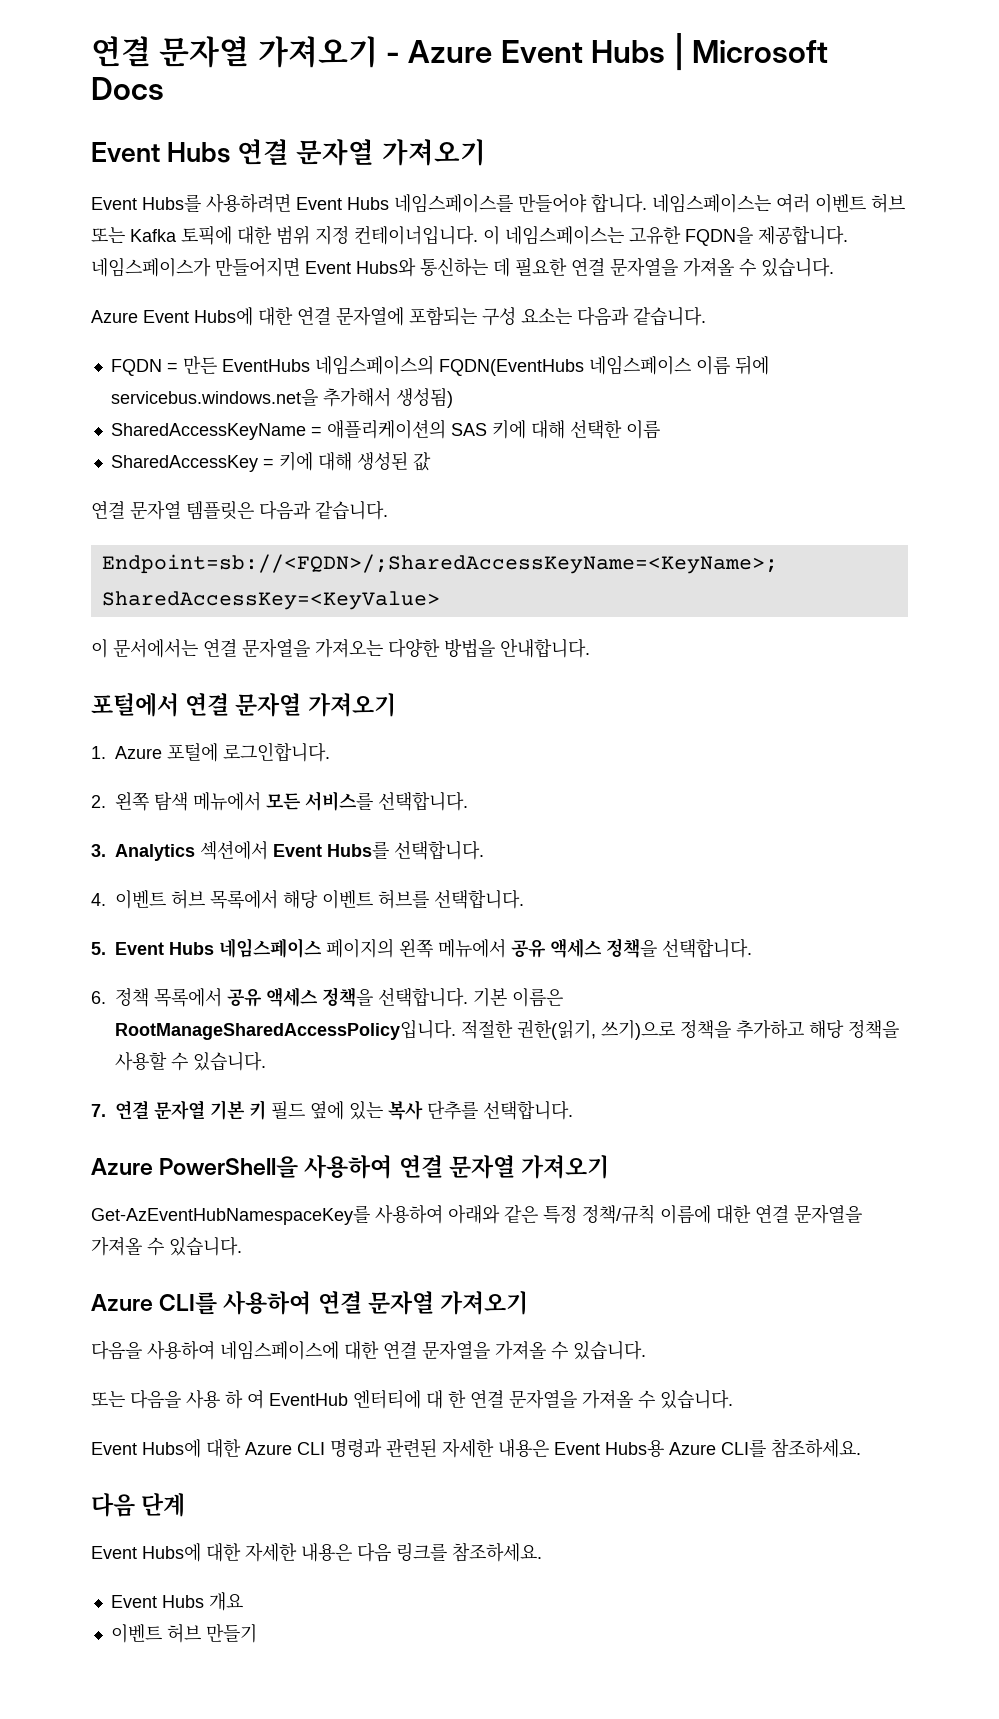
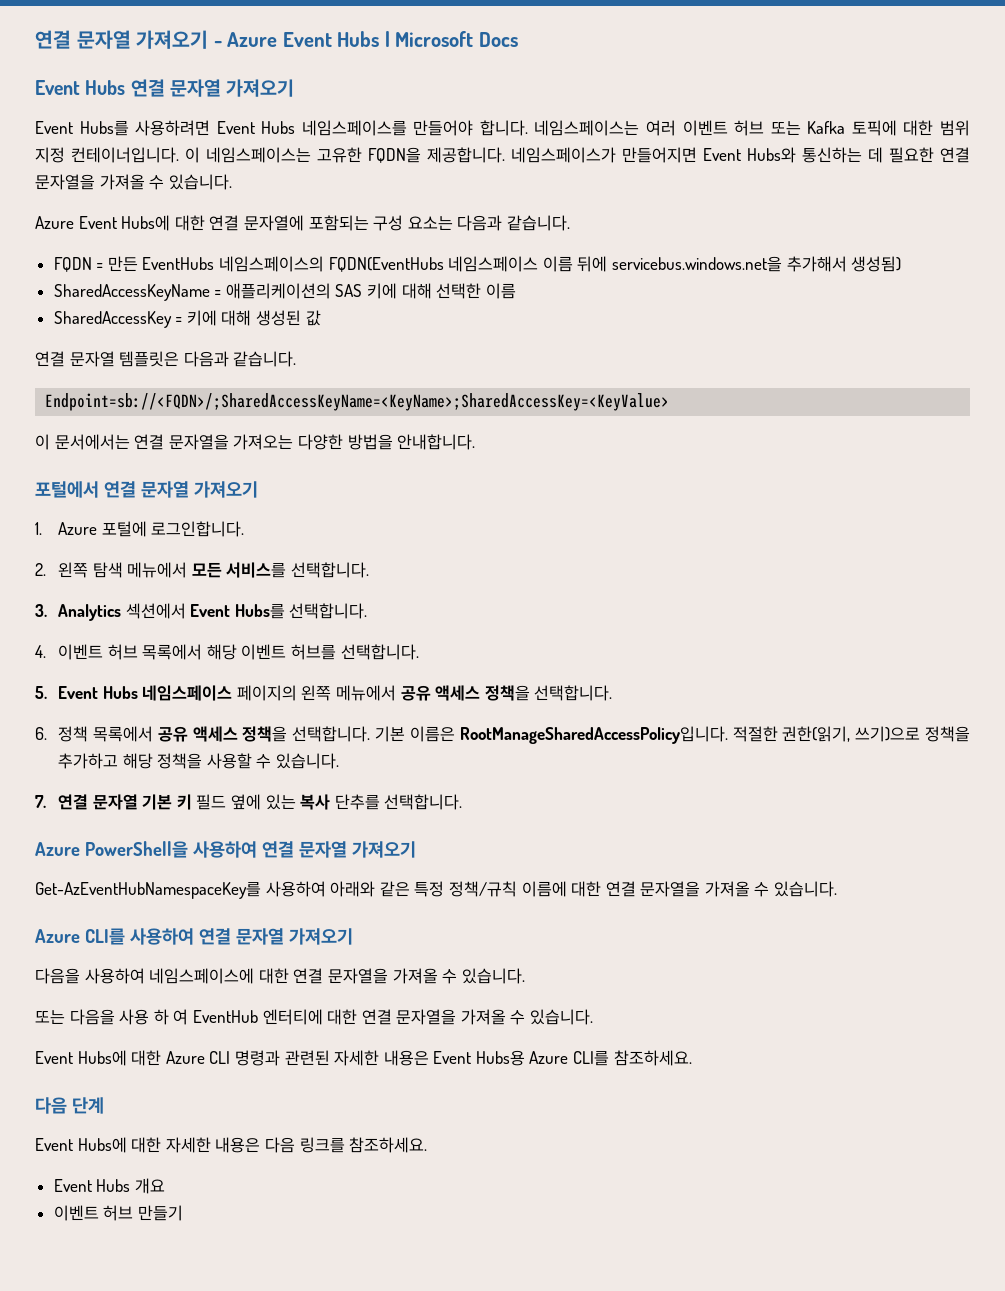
[426,1390,466,1409] 대 한 -> [327,1009,358,1025] 대한

